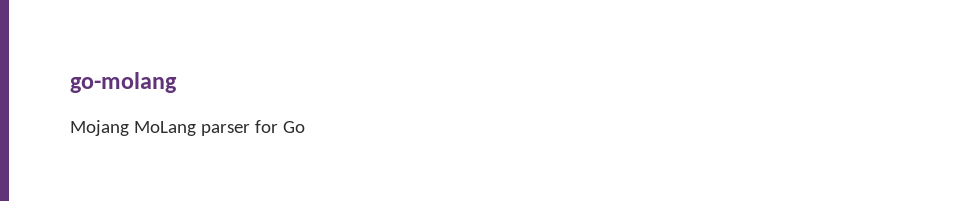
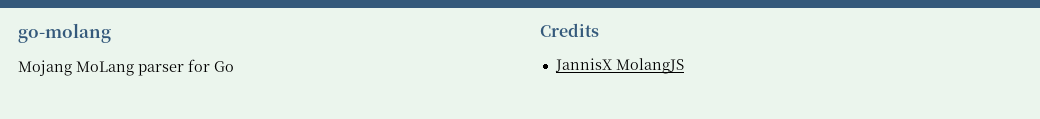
(305, 127) none -> [540,23,599,37] [554,58,684,74] // Credits // JannisX MolangJS

